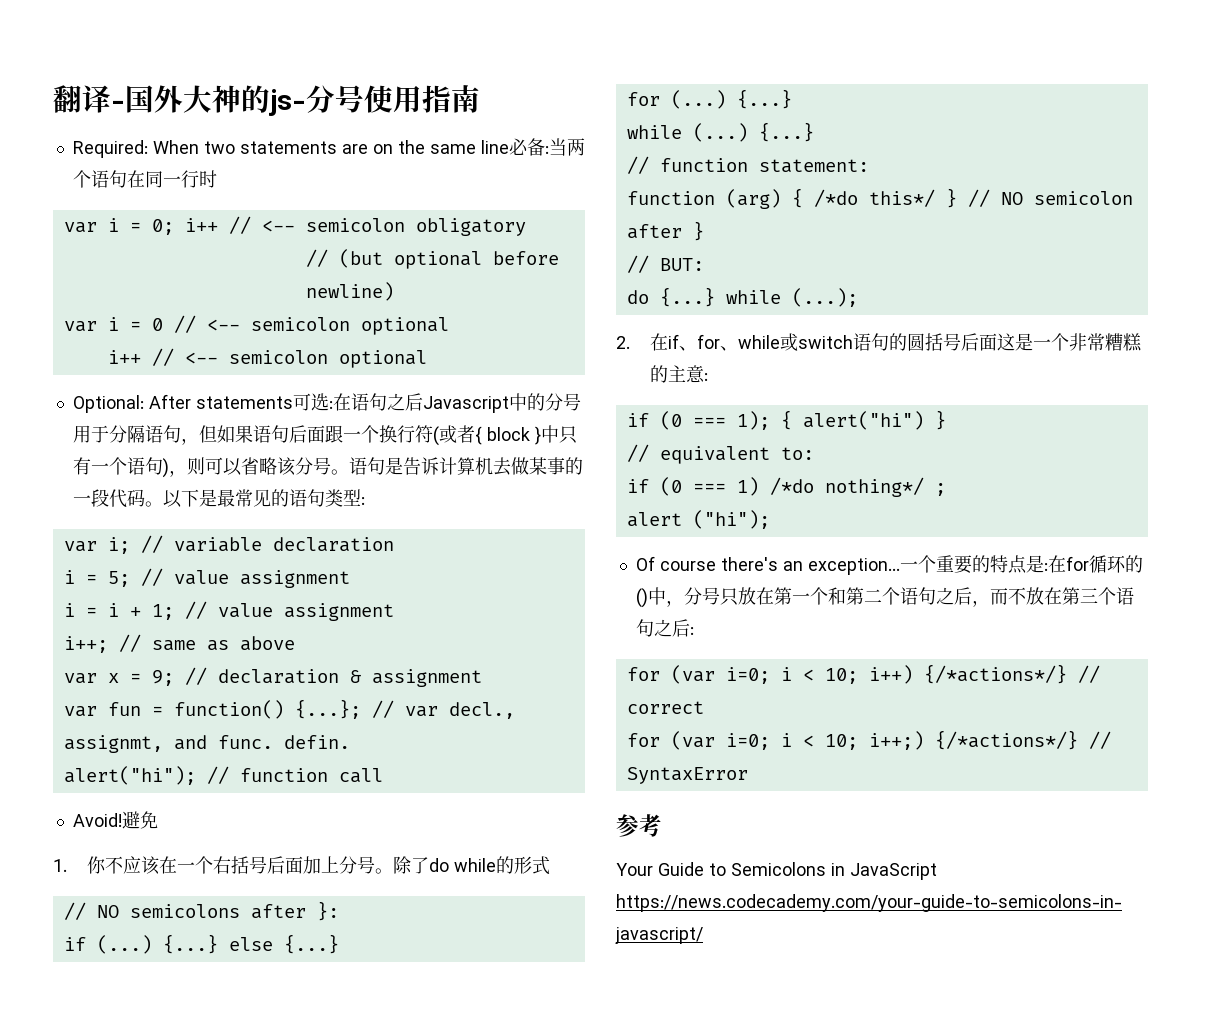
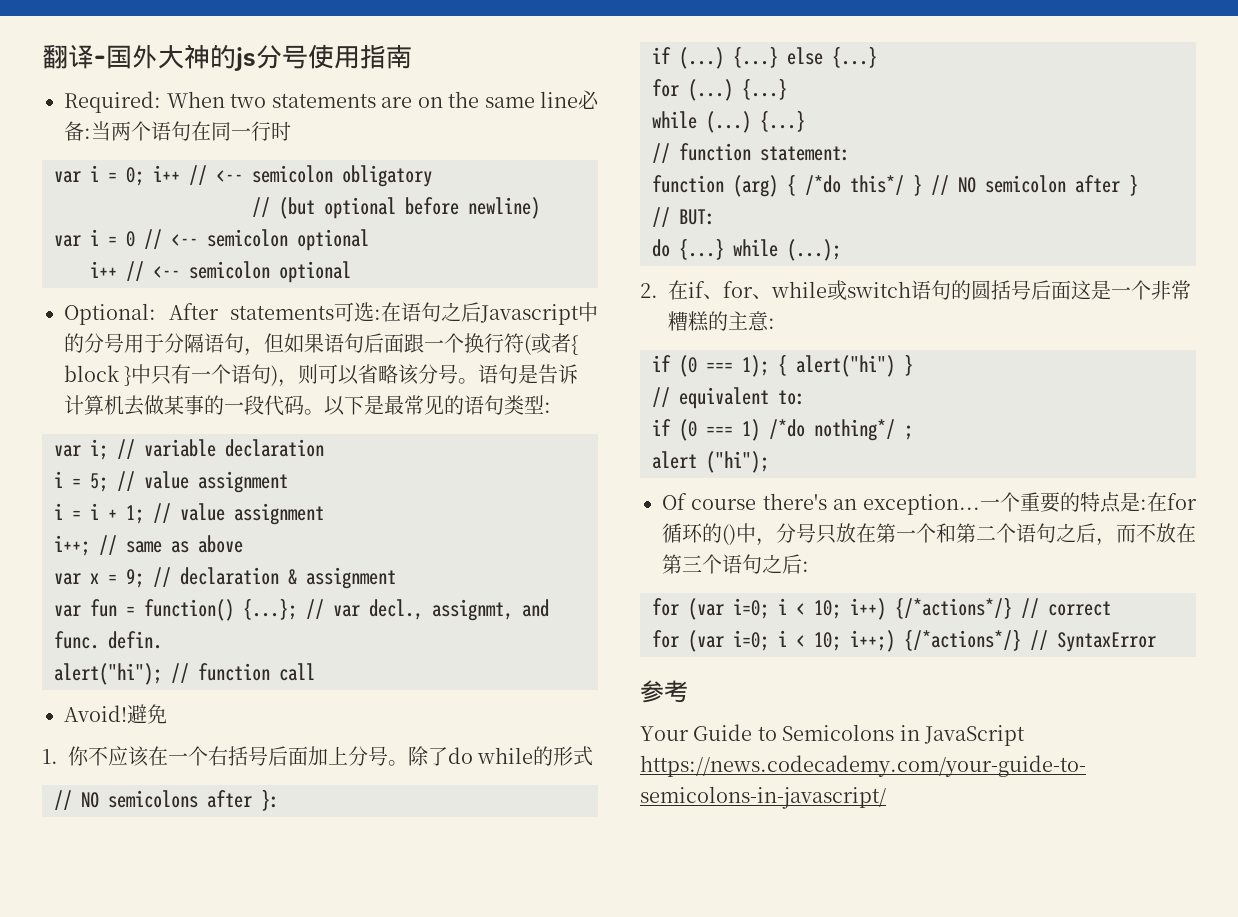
[269,89,306,116] js- -> [234,47,256,72] js

